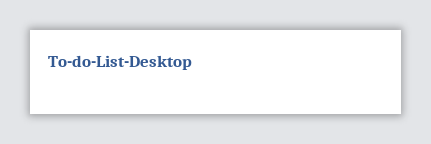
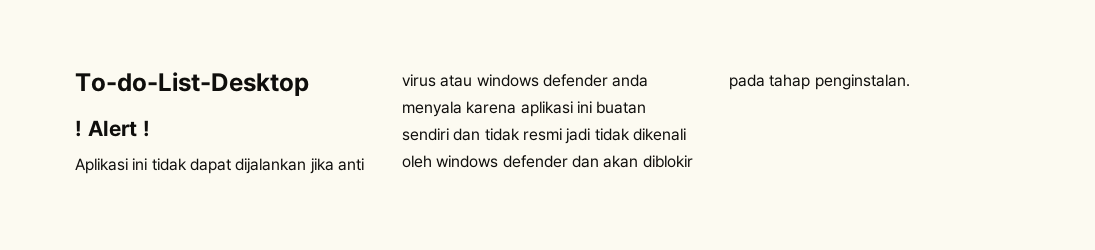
(192, 62) none -> [75,120,150,137] [75,158,364,174] [402,74,649,87] [402,101,647,117] [402,128,686,144] [402,155,693,168] [729,74,910,90] // ! Alert ! // Aplikasi ini tidak dapat dijalankan jika anti virus atau windows defender anda menyala karena aplikasi ini buatan sendiri dan tidak resmi jadi tidak dikenali oleh windows defender dan akan diblokir pada tahap penginstalan.

